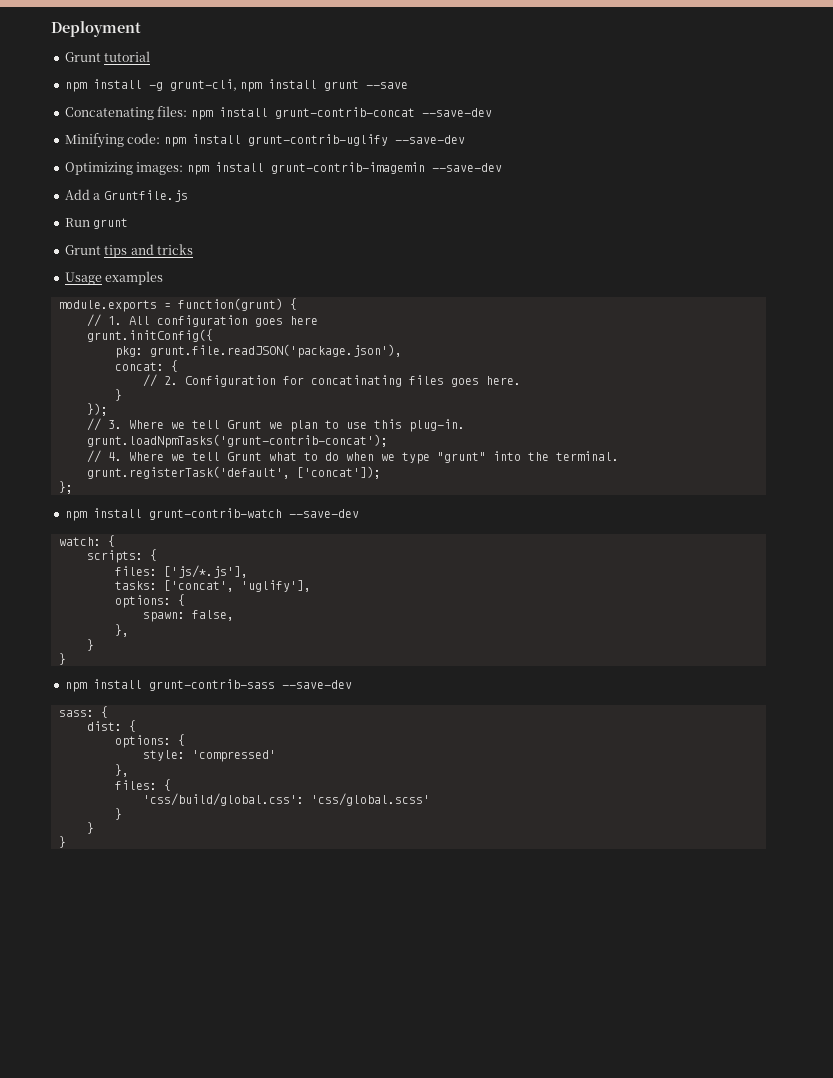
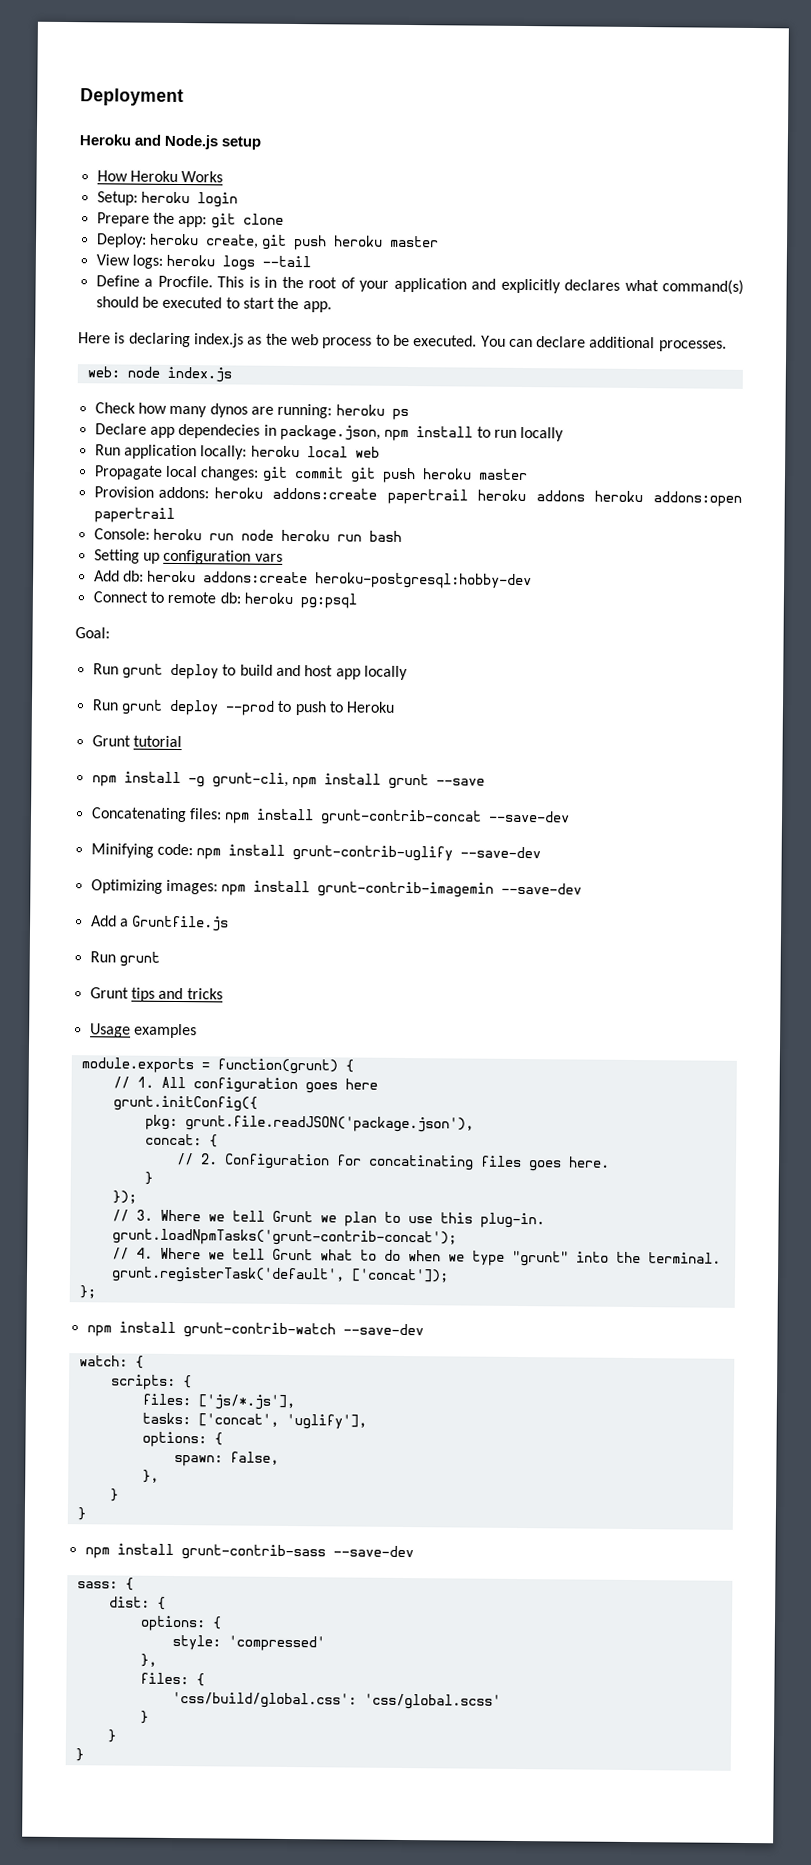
(141, 29) none -> [79,134,262,150] [96,170,224,183] [96,191,238,208] [96,212,284,229] [95,233,440,251] [95,254,312,271] [95,275,745,295] [95,296,332,313] [78,332,727,352] [86,366,232,383] [94,402,409,421] [94,423,565,442] [94,444,380,460] [93,465,528,484] [93,486,742,507] [93,507,175,523] [93,528,402,542] [93,549,283,565] [93,570,533,590] [92,591,357,609] [75,627,110,639] [92,663,408,681] [91,699,396,716] // Heroku and Node.js setup // How Heroku Works // Setup: heroku login // Prepare the app: git clone // Deploy: heroku create, git push heroku master // View logs: heroku logs --tail // Define a Procfile. This is in the root of your application and explicitly declares what command(s) should be executed to start the app. // Here is declaring index.js as the web process to be executed. You can declare additional processes. // web: node index.js // Check how many dynos are running: heroku ps // Declare app dependecies in package.json, npm install to run locally // Run application locally: heroku local web // Propagate local changes: git commit git push heroku master // Provision addons: heroku addons:create papertrail heroku addons heroku addons:open papertrail // Console: heroku run node heroku run bash // Setting up configuration vars // Add db: heroku addons:create heroku-postgresql:hobby-dev // Connect to remote db: heroku pg:psql // Goal: // Run grunt deploy to build and host app locally // Run grunt deploy --prod to push to Heroku

